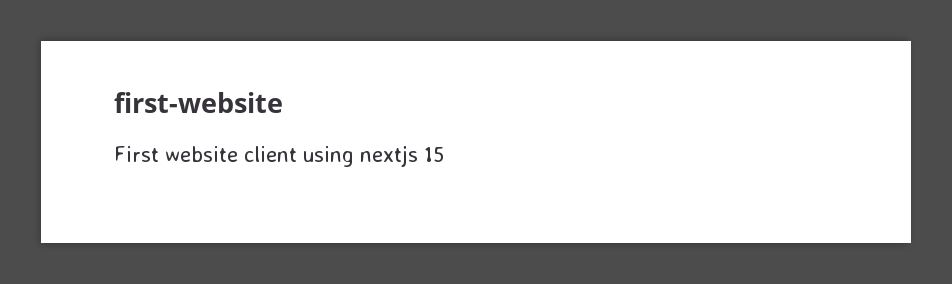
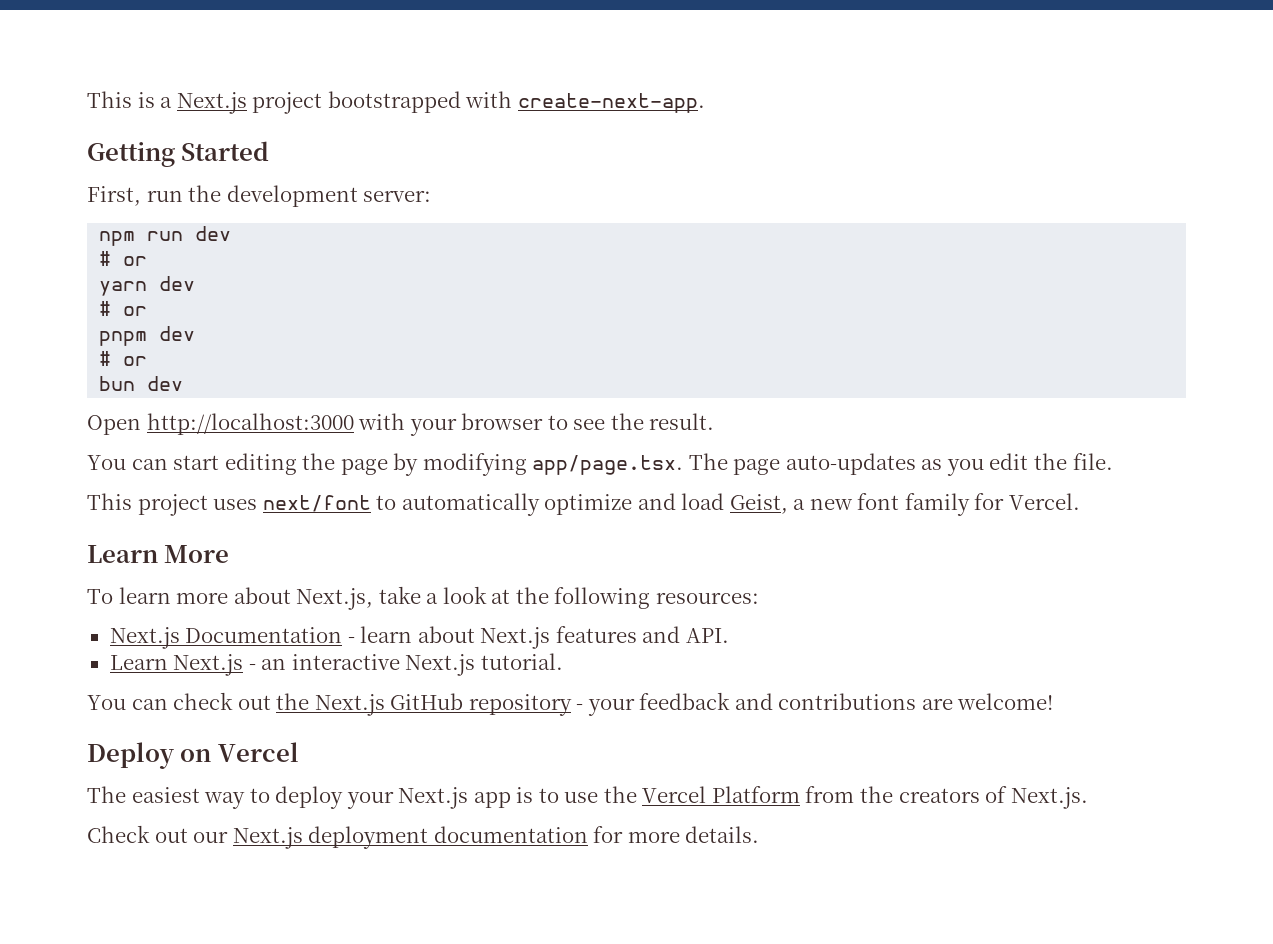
[114,92,283,113] [114,145,444,167] first-website // First website client using nextjs 15 -> [87,91,705,114] [87,141,270,167] [87,185,432,207] [99,226,232,246] [99,251,148,266] [99,276,196,296] [99,301,148,316] [99,326,196,346] [99,351,148,366] [99,376,184,391] [87,413,715,436] [87,453,1113,476] [87,493,1081,516] [87,545,230,563] [87,586,759,610] [109,626,729,649] [109,653,563,676] [87,692,1054,716] [87,742,299,769] [87,786,1088,809] [87,825,760,849] This is a Next.js project bootstrapped with create-next-app. // Getting Started // First, run the development server: // npm run dev // # or // yarn dev // # or // pnpm dev // # or // bun dev // Open http://localhost:3000 with your browser to see the result. // You can start editing the page by modifying app/page.tsx. The page auto-updates as you edit the file. // This project uses next/font to automatically optimize and load Geist, a new font family for Vercel. // Learn More // To learn more about Next.js, take a look at the following resources: // Next.js Documentation - learn about Next.js features and API. // Learn Next.js - an interactive Next.js tutorial. // You can check out the Next.js GitHub repository - your feedback and contributions are welcome! // Deploy on Vercel // The easiest way to deploy your Next.js app is to use the Vercel Platform from the creators of Next.js. // Check out our Next.js deployment documentation for more details.

